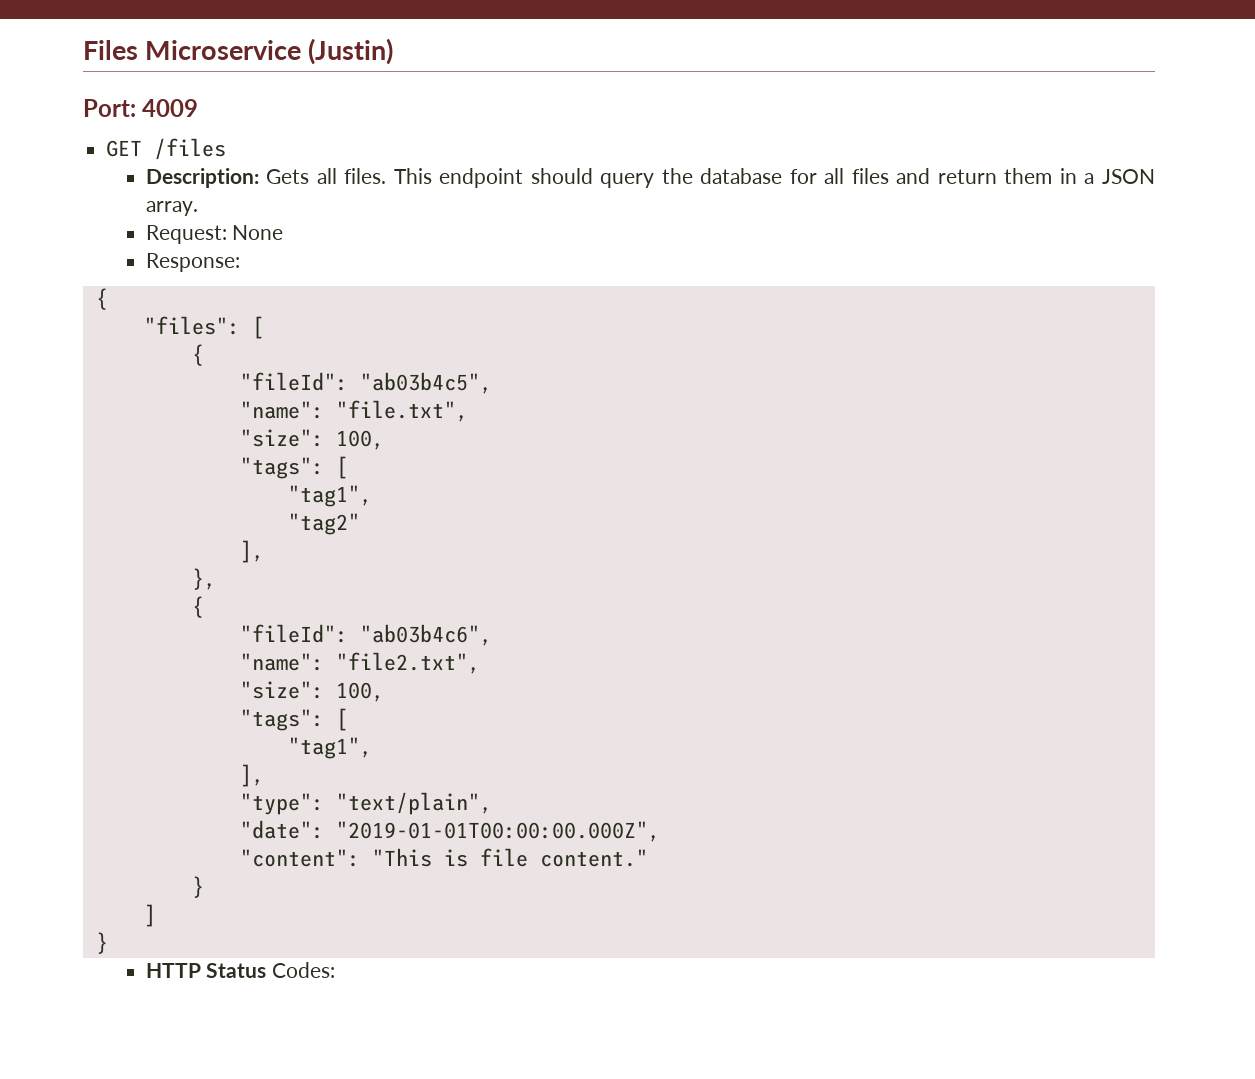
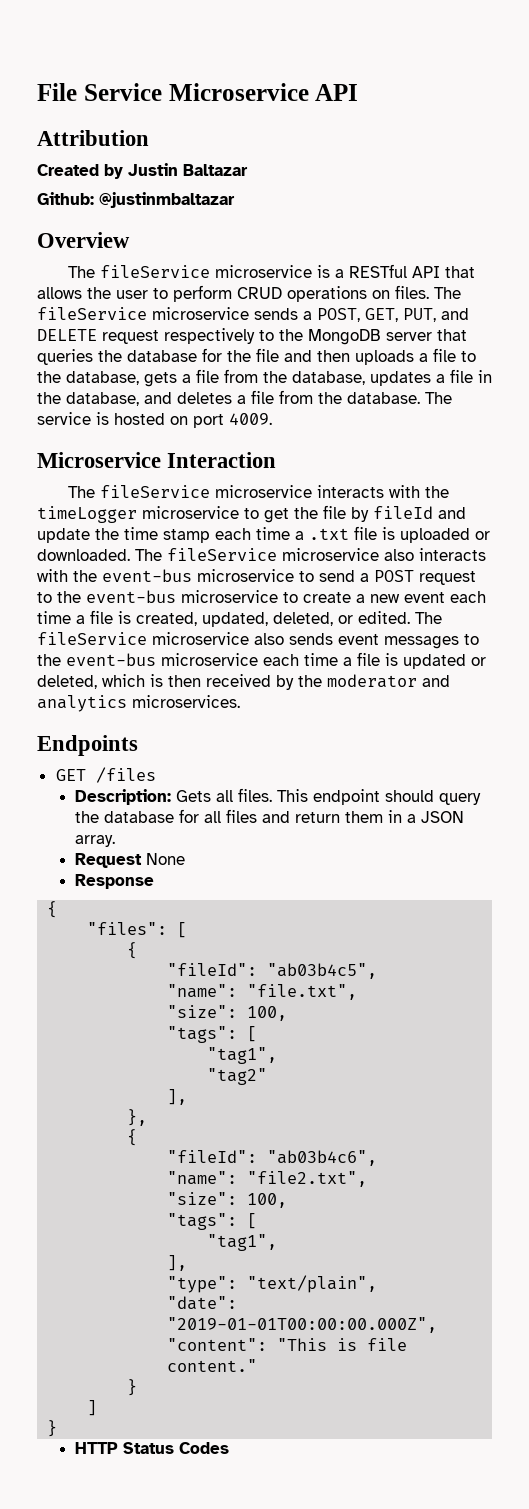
[83,38,394,65] [83,99,199,117] Files Microservice (Justin) // Port: 4009 -> [37,83,359,101] [37,130,149,146] [37,163,248,179] [37,192,235,208] [37,232,130,248] [67,264,475,278] [37,285,461,302] [37,307,469,322] [37,328,467,345] [37,348,476,365] [37,369,492,387] [37,390,452,406] [37,412,272,428] [37,452,277,468] [67,485,449,498] [37,505,466,523] [37,526,490,543] [37,548,486,561] [37,569,476,585] [37,590,486,603] [37,610,442,627] [37,632,479,649] [37,652,486,669] [37,674,450,690] [37,695,240,712] [37,735,138,756] File Service Microservice API // Attribution // Created by Justin Baltazar // Github: @justinmbaltazar // Overview // The fileService microservice is a RESTful API that allows the user to perform CRUD operations on files. The fileService microservice sends a POST, GET, PUT, and DELETE request respectively to the MongoDB server that queries the database for the file and then uploads a file to the database, gets a file from the database, updates a file in the database, and deletes a file from the database. The service is hosted on port 4009. // Microservice Interaction // The fileService microservice interacts with the timeLogger microservice to get the file by fileId and update the time stamp each time a .txt file is uploaded or downloaded. The fileService microservice also interacts with the event-bus microservice to send a POST request to the event-bus microservice to create a new event each time a file is created, updated, deleted, or edited. The fileService microservice also sends event messages to the event-bus microservice each time a file is updated or deleted, which is then received by the moderator and analytics microservices. // Endpoints
[145,225,227,244] Request: -> [75,853,143,868] Request
[145,253,240,272] Response: -> [75,874,155,889] Response
[271,962,335,978] Codes: -> [179,1442,230,1454] Codes

